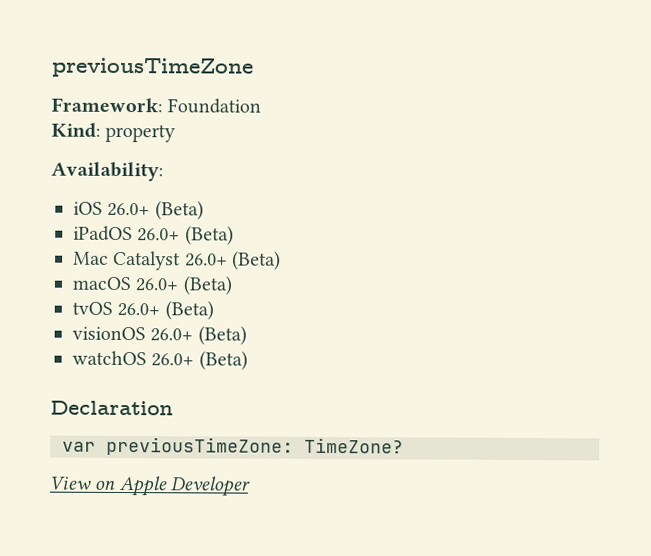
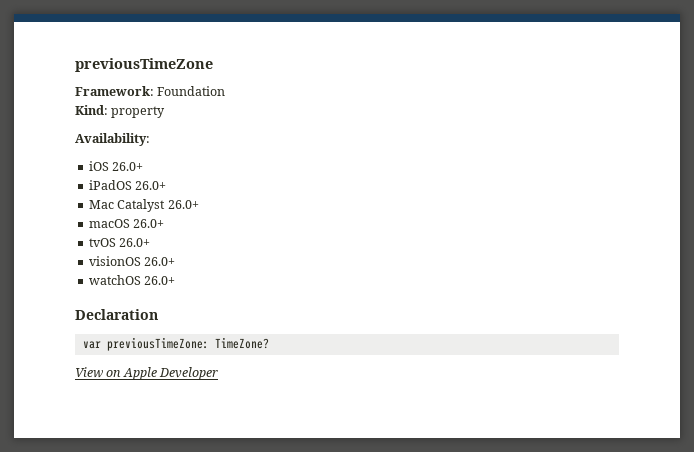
[154,200,204,221] (Beta) -> (144, 166) none
[184,225,234,246] (Beta) -> (167, 185) none
[232,250,282,271] (Beta) -> (199, 204) none
[182,275,233,296] (Beta) -> (165, 223) none
[164,300,214,321] (Beta) -> (151, 242) none
[197,325,247,346] (Beta) -> (176, 261) none
[198,350,248,371] (Beta) -> (176, 280) none

